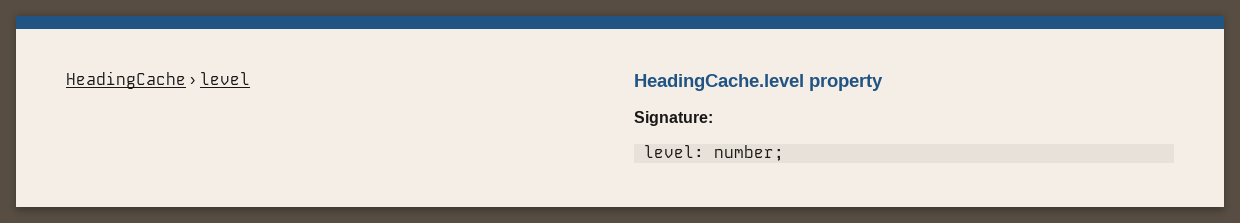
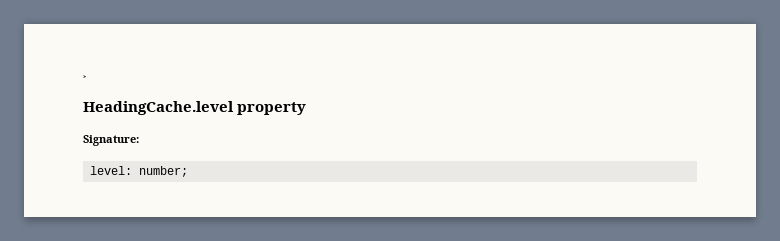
[66,71,250,89] HeadingCache › level -> [83,75,86,78] ˲

